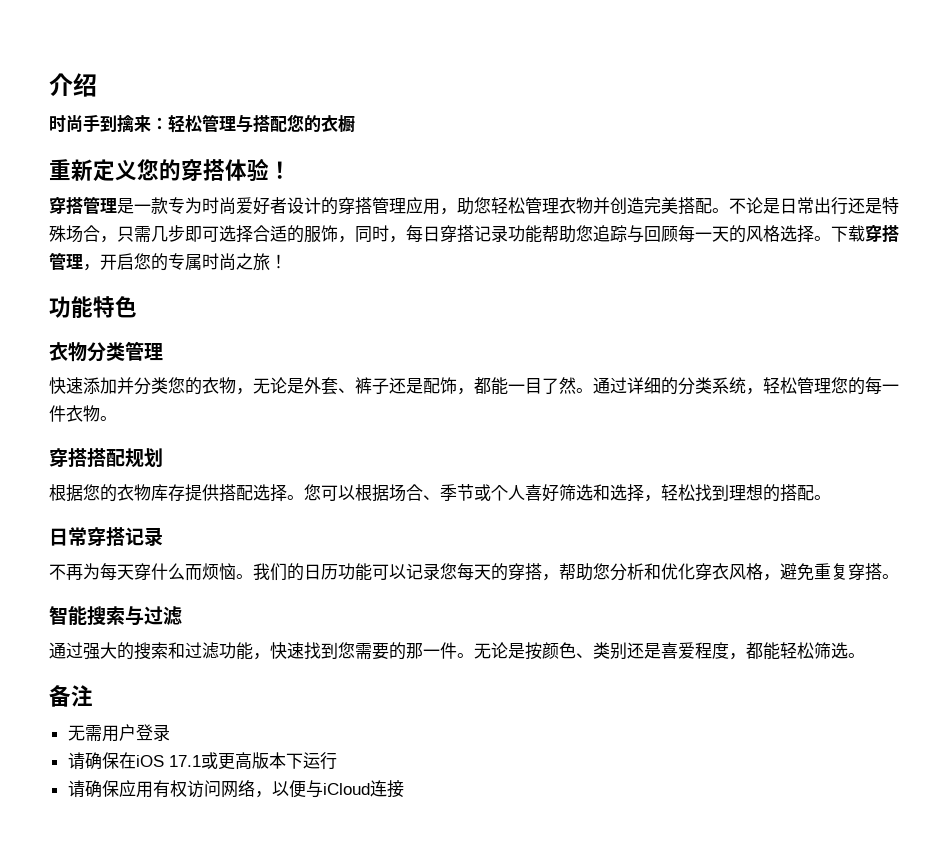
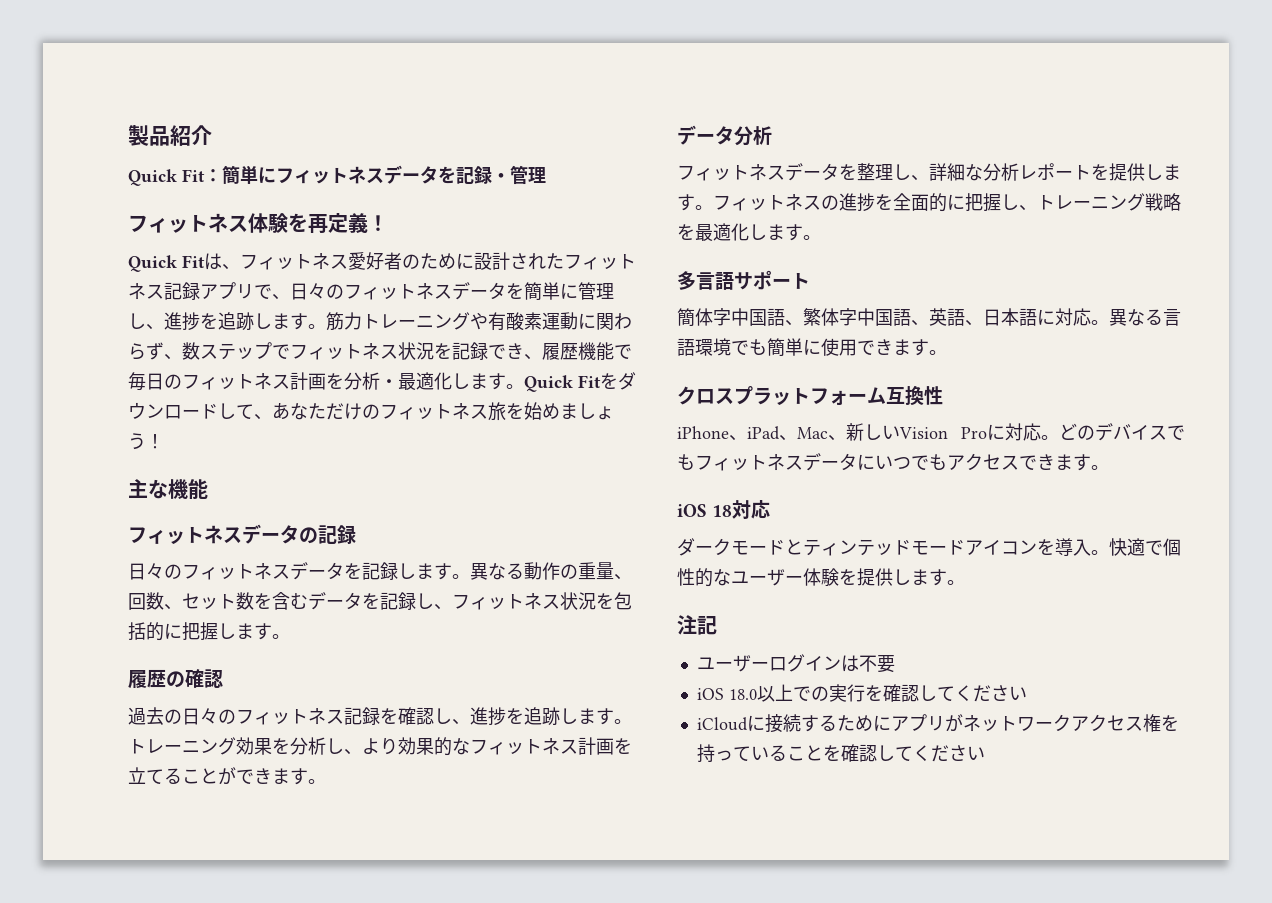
(49, 84) none -> [128,125,191,146] 製品紹
[73,73,97,97] [49,114,355,133] [49,158,291,181] [49,196,899,215] [49,225,899,243] [49,252,287,271] [49,296,137,318] [49,341,163,362] [49,377,899,395] [49,405,117,422] [49,448,163,468] [49,484,831,502] [49,527,163,546] [49,563,899,581] [49,606,182,626] [49,642,865,660] [49,685,93,707] [67,724,170,742] [67,752,337,770] [67,780,404,798] 绍 // 时尚手到擒来：轻松管理与搭配您的衣橱 // 重新定义您的穿搭体验！ // 穿搭管理是一款专为时尚爱好者设计的穿搭管理应用，助您轻松管理衣物并创造完美搭配。不论是日常出行还是特殊场合，只需几步即可选择合适的服饰，同时，每日穿搭记录功能帮助您追踪与回顾每一天的风格选择。下载穿搭管理，开启您的专属时尚之旅！ // 功能特色 // 衣物分类管理 // 快速添加并分类您的衣物，无论是外套、裤子还是配饰，都能一目了然。通过详细的分类系统，轻松管理您的每一件衣物。 // 穿搭搭配规划 // 根据您的衣物库存提供搭配选择。您可以根据场合、季节或个人喜好筛选和选择，轻松找到理想的搭配。 // 日常穿搭记录 // 不再为每天穿什么而烦恼。我们的日历功能可以记录您每天的穿搭，帮助您分析和优化穿衣风格，避免重复穿搭。 // 智能搜索与过滤 // 通过强大的搜索和过滤功能，快速找到您需要的那一件。无论是按颜色、类别还是喜爱程度，都能轻松筛选。 // 备注 // 无需用户登录 // 请确保在iOS 17.1或更高版本下运行 // 请确保应用有权访问网络，以便与iCloud连接 -> [128,165,546,186] [128,213,388,233] [128,252,636,272] [128,282,614,301] [128,312,632,331] [128,342,632,361] [128,372,636,392] [128,402,614,421] [128,433,164,450] [128,479,208,499] [128,524,356,544] [128,562,632,580] [128,592,632,610] [128,622,290,641] [128,669,223,689] [128,707,632,726] [128,737,632,756] [128,767,326,785] [677,125,772,146] [677,163,1181,181] [677,193,1181,212] [677,223,821,241] [677,270,810,290] [677,308,1181,327] [677,338,947,357] [677,385,943,406] [677,423,1185,441] [677,453,1109,471] [677,500,771,519] [677,538,1181,556] [677,568,965,587] [677,615,717,635] [696,654,895,673] [696,684,1027,702] [696,714,1179,733] [696,744,985,763] // Quick Fit：簡単にフィットネスデータを記録・管理 // フィットネス体験を再定義！ // Quick Fitは、フィットネス愛好者のために設計されたフィットネス記録アプリで、日々のフィットネスデータを簡単に管理し、進捗を追跡します。筋力トレーニングや有酸素運動に関わらず、数ステップでフィットネス状況を記録でき、履歴機能で毎日のフィットネス計画を分析・最適化します。Quick Fitをダウンロードして、あなただけのフィットネス旅を始めましょう！ // 主な機能 // フィットネスデータの記録 // 日々のフィットネスデータを記録します。異なる動作の重量、回数、セット数を含むデータを記録し、フィットネス状況を包括的に把握します。 // 履歴の確認 // 過去の日々のフィットネス記録を確認し、進捗を追跡します。トレーニング効果を分析し、より効果的なフィットネス計画を立てることができます。 // データ分析 // フィットネスデータを整理し、詳細な分析レポートを提供します。フィットネスの進捗を全面的に把握し、トレーニング戦略を最適化します。 // 多言語サポート // 簡体字中国語、繁体字中国語、英語、日本語に対応。異なる言語環境でも簡単に使用できます。 // クロスプラットフォーム互換性 // iPhone、iPad、Mac、新しいVision Proに対応。どのデバイスでもフィットネスデータにいつでもアクセスできます。 // iOS 18対応 // ダークモードとティンテッドモードアイコンを導入。快適で個性的なユーザー体験を提供します。 // 注記 // ユーザーログインは不要 // iOS 18.0以上での実行を確認してください // iCloudに接続するためにアプリがネットワークアクセス権を持っていることを確認してください

